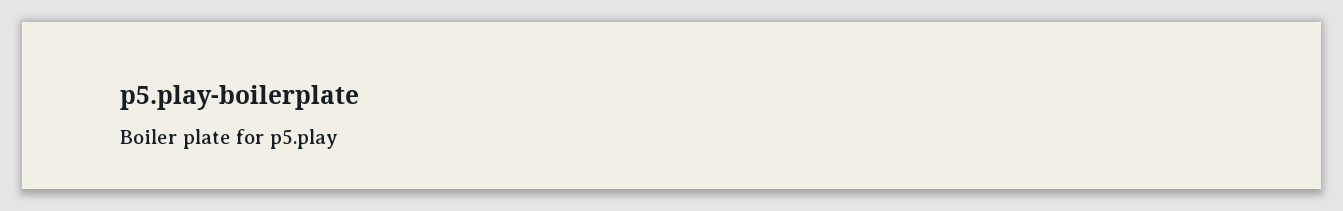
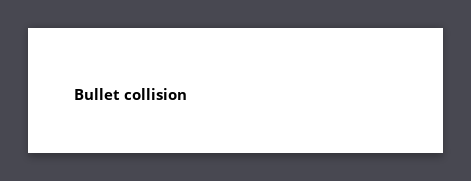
[120,85,359,110] [120,129,338,149] p5.play-boilerplate // Boiler plate for p5.play -> [74,88,187,100] Bullet collision

